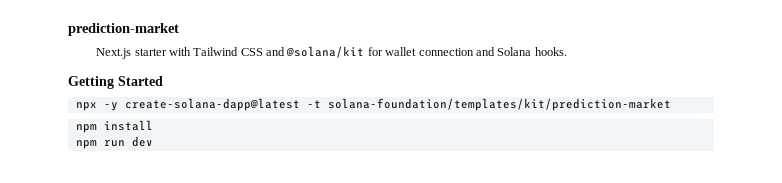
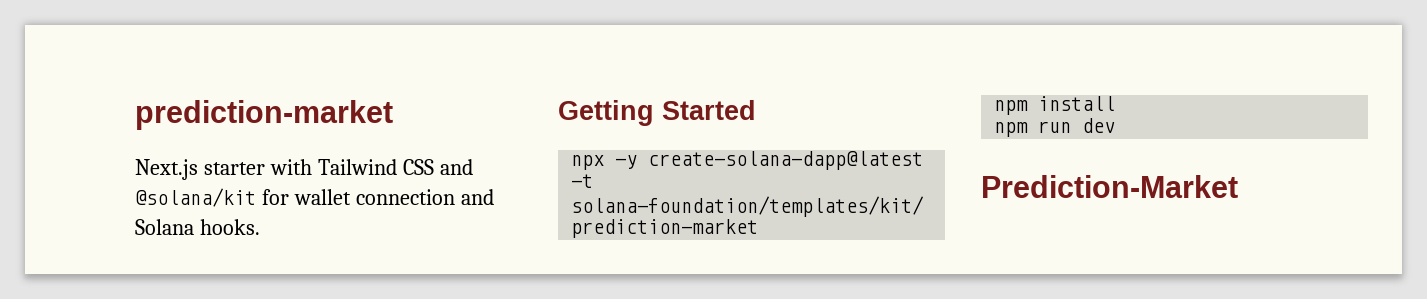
(153, 141) none -> [981,175,1238,198] // Prediction-Market

